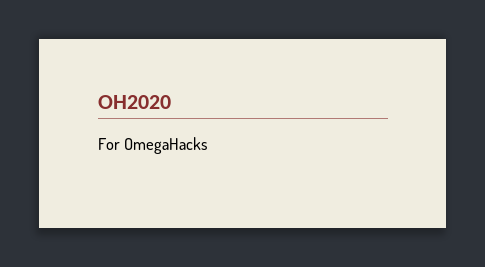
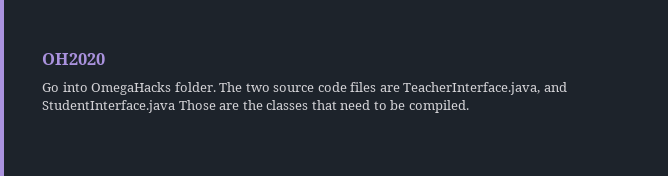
[98,137,208,154] For OmegaHacks -> [42,82,567,95] [42,100,469,113] Go into OmegaHacks folder. The two source code files are TeacherInterface.java, and StudentInterface.java Those are the classes that need to be compiled.

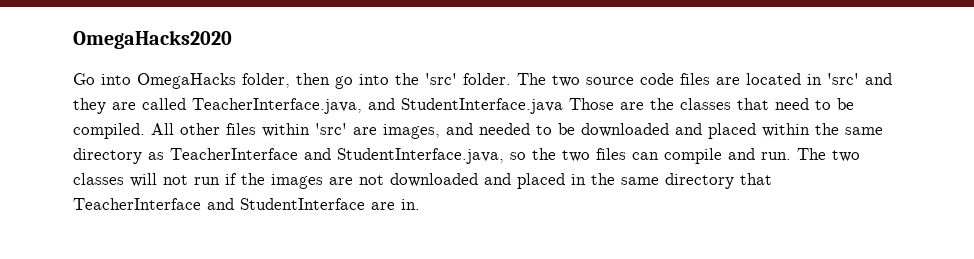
[42,53,105,65] OH2020 -> [73,30,232,49] OmegaHacks2020
(172, 88) none -> [242,73,457,89] folder, then go into the 'src'
(400, 88) none -> [746,73,892,85] [73,98,186,114] located in 'src' and they are called
(469, 106) none -> [151,123,883,139] [73,148,860,164] [73,173,772,189] [73,198,420,210] All other files within 'src' are images, and needed to be downloaded and placed within the same directory as TeacherInterface and StudentInterface.java, so the two files can compile and run. The two classes will not run if the images are not downloaded and placed in the same directory that TeacherInterface and StudentInterface are in.

